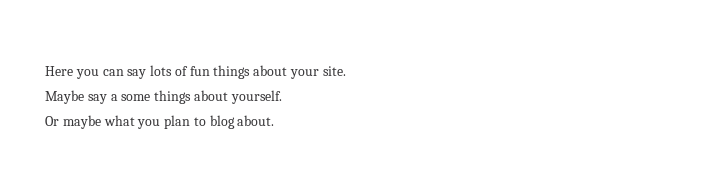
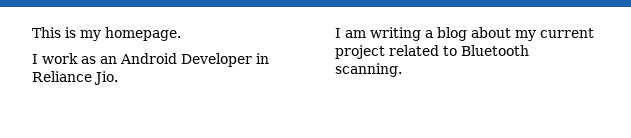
[45,65,346,79] [45,90,282,104] [45,115,275,129] Here you can say lots of fun things about your site. // Maybe say a some things about yourself. // Or maybe what you plan to blog about. -> [32,27,181,41] [32,53,269,67] [32,71,118,85] [335,27,594,41] [335,45,529,59] [335,63,402,77] This is my homepage. // I work as an Android Developer in Reliance Jio. // I am writing a blog about my current project related to Bluetooth scanning.

